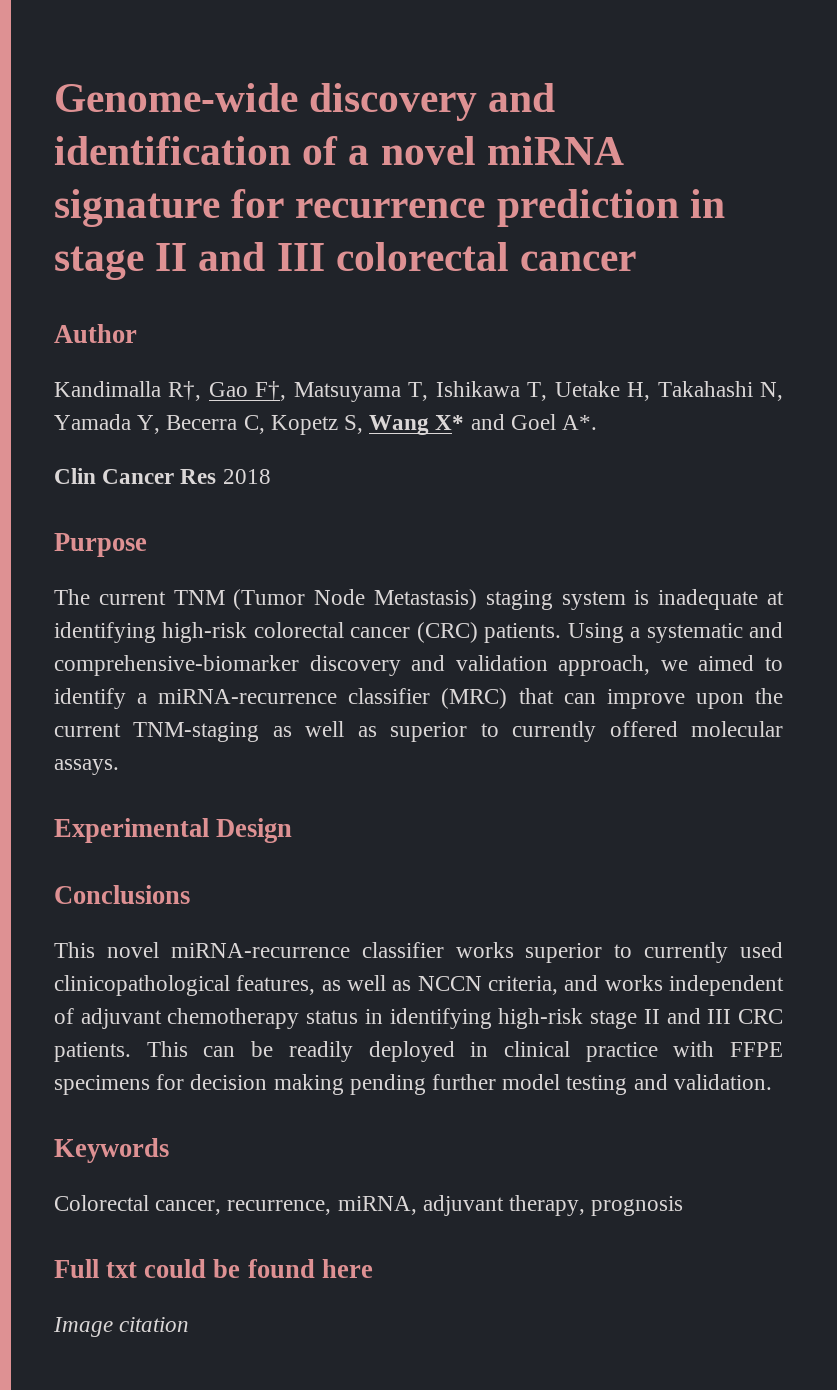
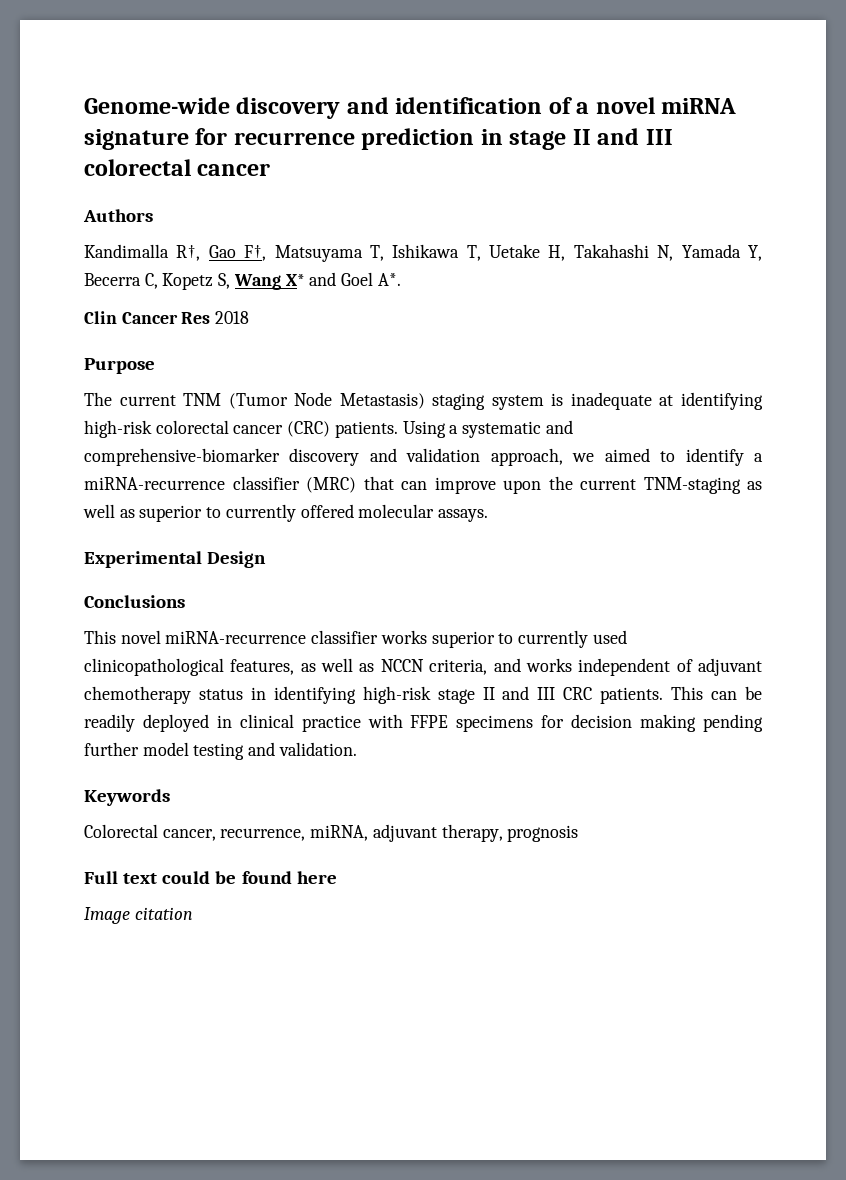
[54,324,137,343] Author -> [83,209,153,222] Authors
[106,1262,138,1278] txt -> [123,873,158,884] text

